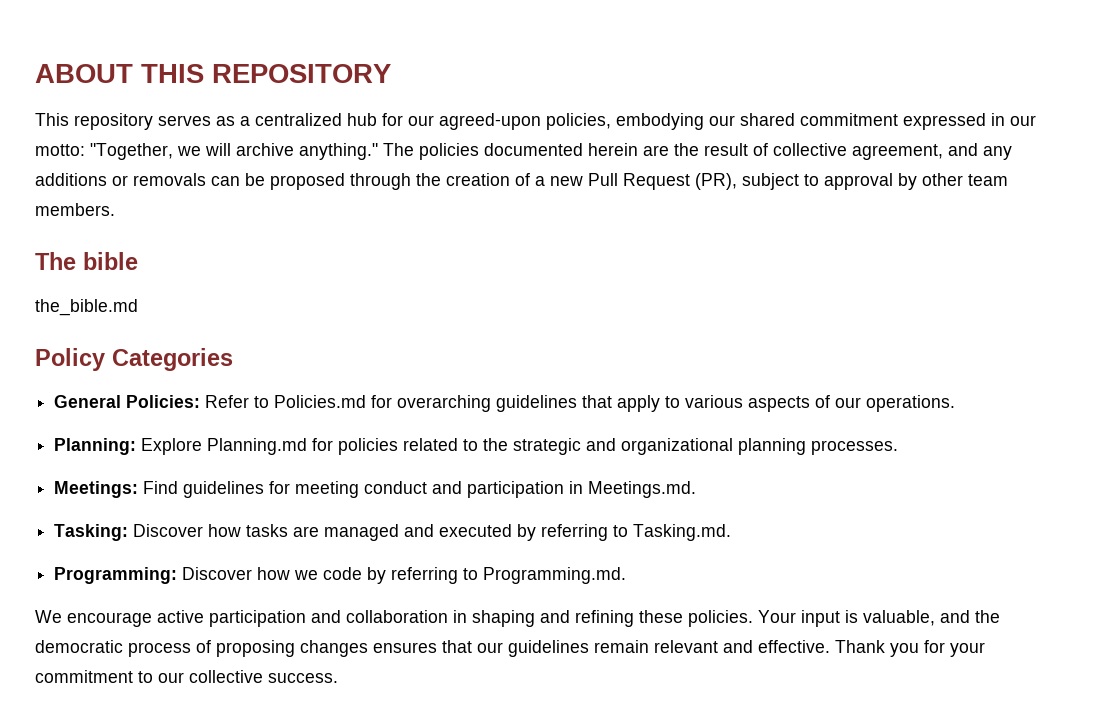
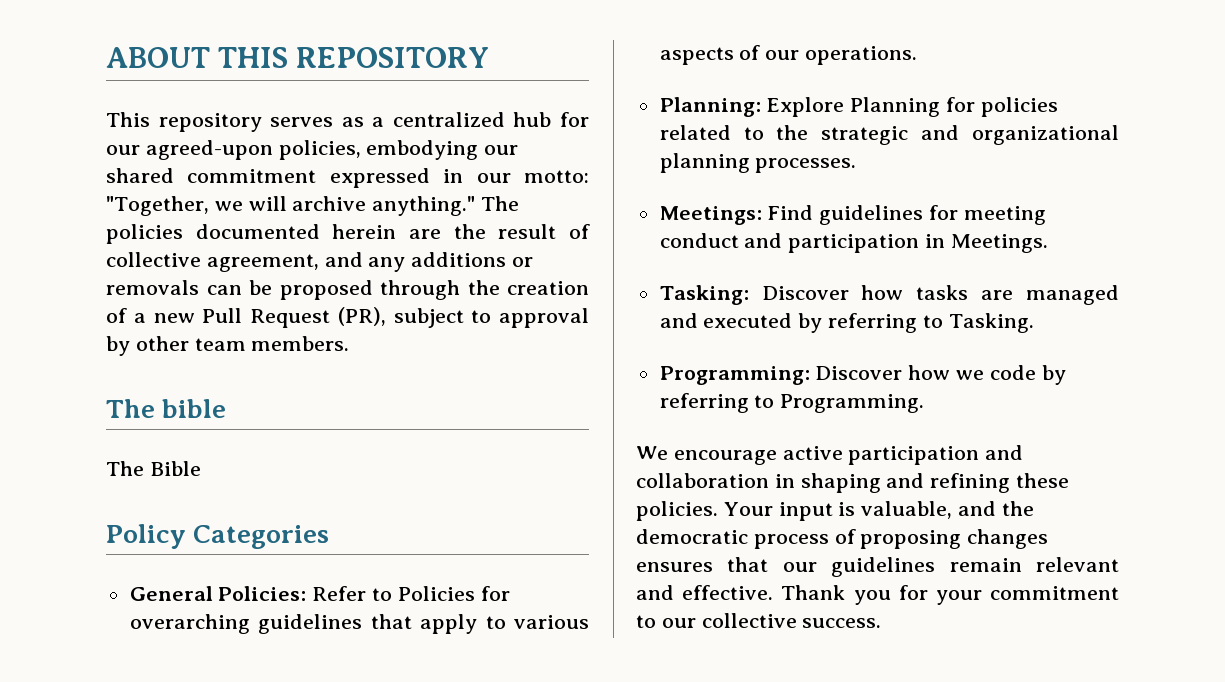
[35,299,138,316] the_bible.md -> [106,461,201,476] The Bible
[274,395,367,408] Policies.md -> [397,586,475,601] Policies
[207,438,308,455] Planning.md -> [850,97,941,117] Planning
[588,481,697,498] Meetings.md. -> [950,234,1048,253] Meetings.
[633,524,732,541] Tasking.md. -> [948,313,1034,333] Tasking.
[483,567,627,584] Programming.md. -> [780,394,925,413] Programming.

